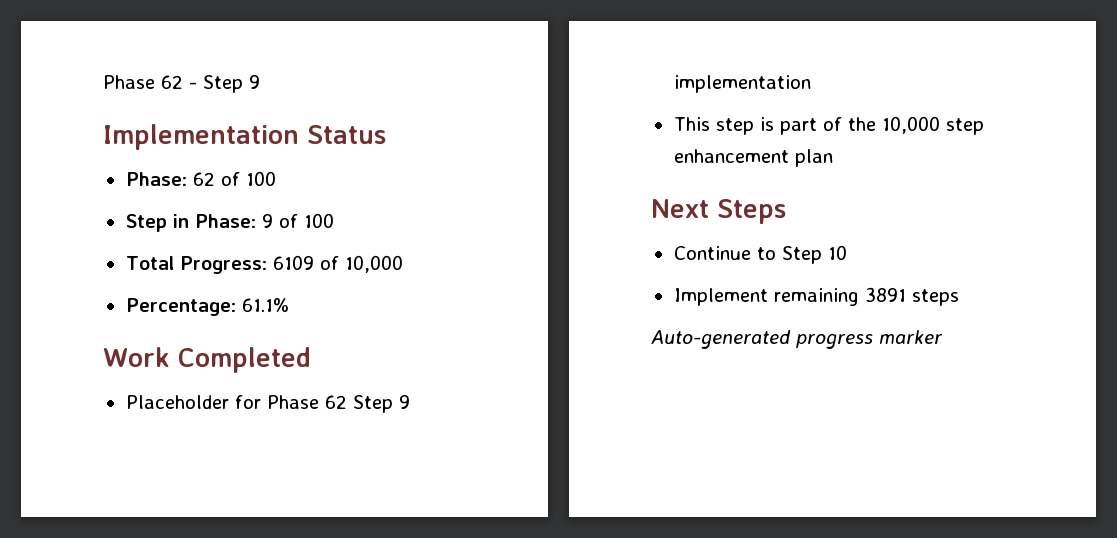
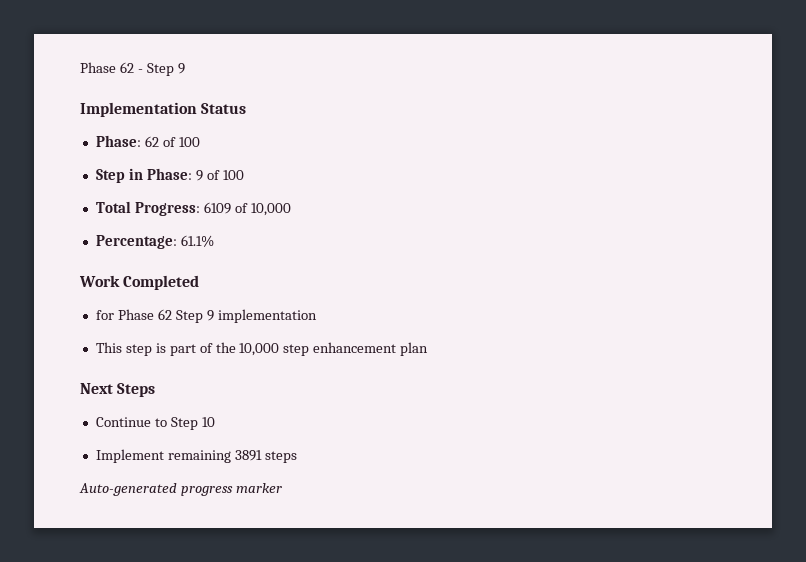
[125,395,229,409] Placeholder -> (200, 282) none

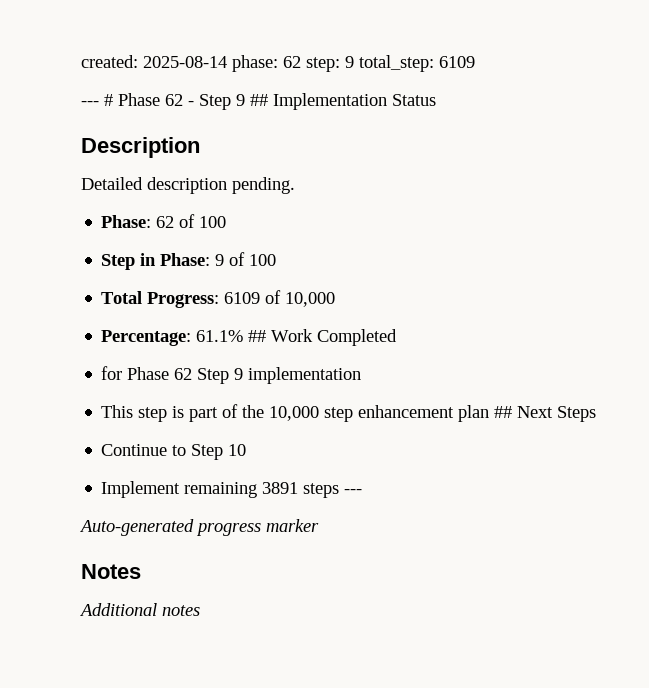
(80, 67) none -> [81,55,475,72] [81,94,113,106] created: 2025-08-14 phase: 62 step: 9 total_step: 6109 // --- #
(185, 68) // -> [250,94,268,106] ##
(247, 108) none -> [81,137,200,158] [81,177,295,194] // Description // Detailed description pending.
(214, 241) // -> [248,330,267,342] ##
(429, 349) // -> [494,406,513,418] ##
(297, 457) none -> [344,489,363,494] ---
(282, 488) none -> [81,564,141,579] [79,603,200,616] // Notes // Additional notes

